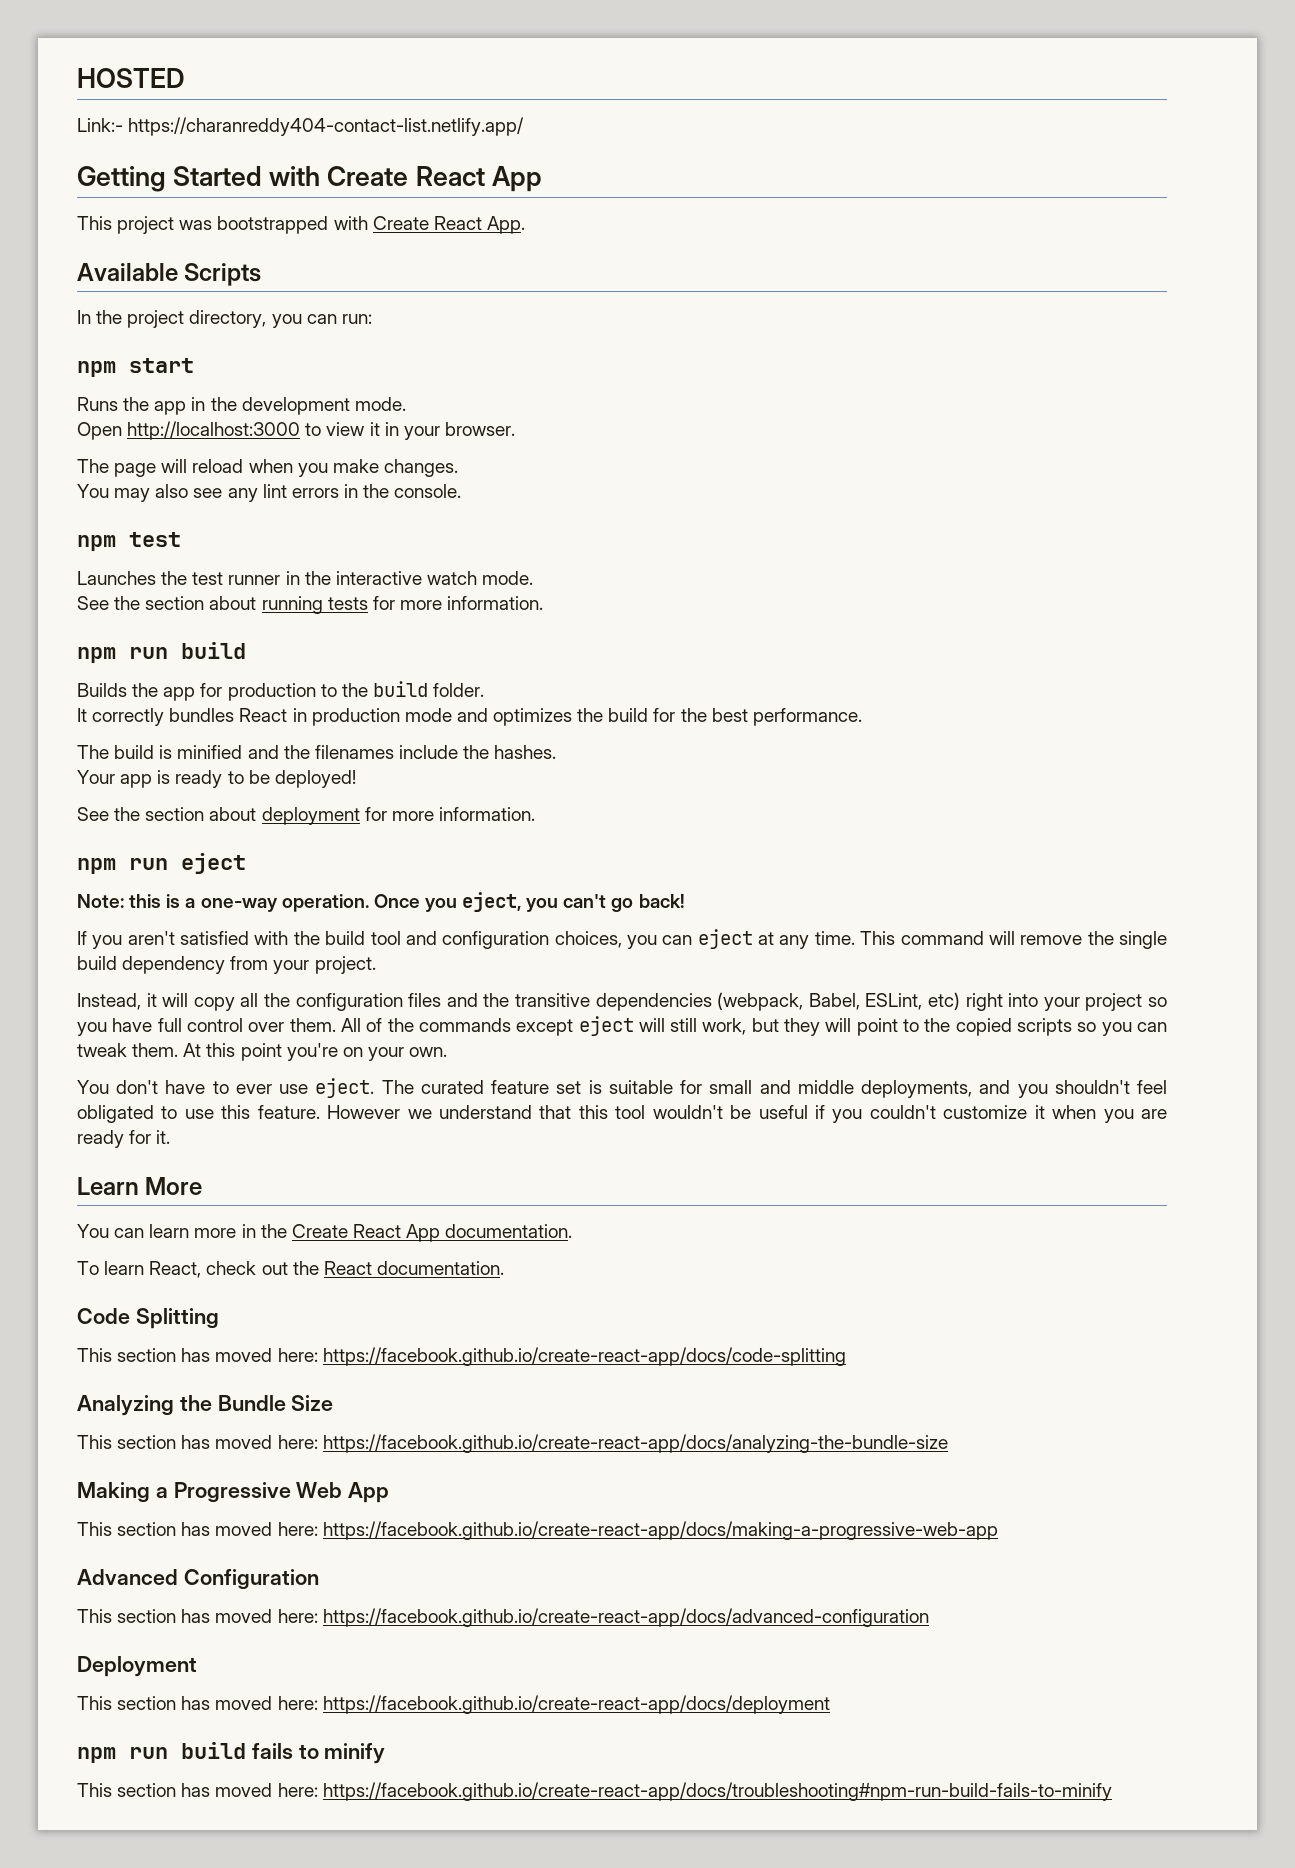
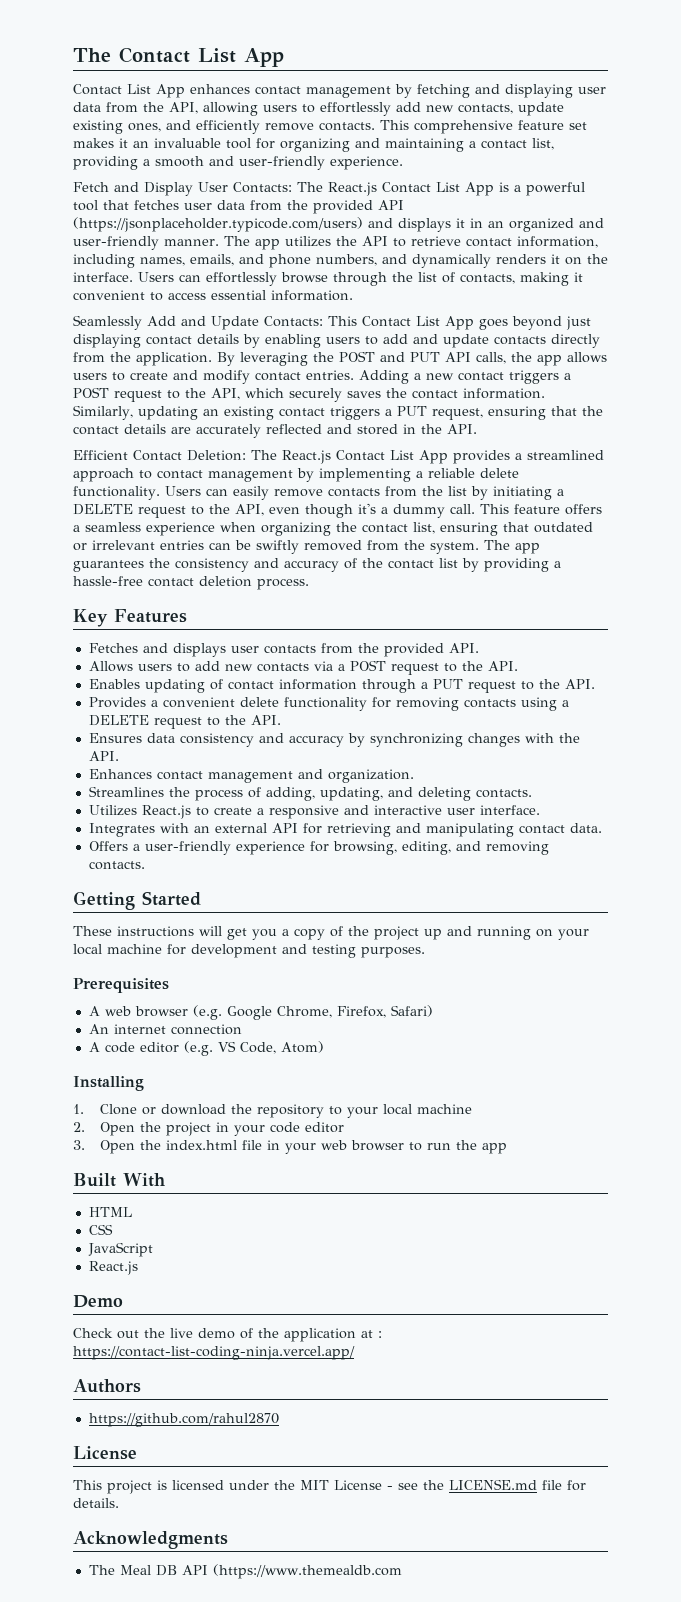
[77,68,184,88] [77,117,525,136] [77,166,542,192] [77,216,525,234] [77,263,262,286] [77,310,372,328] [77,358,194,377] [77,397,406,415] [77,421,515,440] [77,459,458,477] [77,484,462,502] [77,532,181,551] [77,571,534,585] [77,596,544,614] [77,642,246,663] [77,681,485,701] [77,708,862,726] [77,745,557,759] [77,770,356,788] [77,807,535,825] [77,853,246,874] [77,892,685,912] [77,929,1167,949] [77,956,376,974] [77,992,1168,1011] [77,1016,1168,1036] [77,1043,448,1061] [77,1078,1167,1098] [77,1105,1167,1123] [77,1130,171,1148] [77,1177,203,1195] [77,1224,573,1242] [77,1261,504,1278] [77,1308,219,1329] [77,1347,846,1366] [77,1395,334,1416] [77,1434,948,1453] [77,1482,390,1503] [77,1521,998,1540] [77,1569,319,1590] [77,1608,929,1627] [77,1656,197,1677] [77,1695,830,1714] [77,1742,386,1764] [77,1782,1112,1801] HOSTED // Link:- https://charanreddy404-contact-list.netlify.app/ // Getting Started with Create React App // This project was bootstrapped with Create React App. // Available Scripts // In the project directory, you can run: // npm start // Runs the app in the development mode. // Open http://localhost:3000 to view it in your browser. // The page will reload when you make changes. // You may also see any lint errors in the console. // npm test // Launches the test runner in the interactive watch mode. // See the section about running tests for more information. // npm run build // Builds the app for production to the build folder. // It correctly bundles React in production mode and optimizes the build for the best performance. // The build is minified and the filenames include the hashes. // Your app is ready to be deployed! // See the section about deployment for more information. // npm run eject // Note: this is a one-way operation. Once you eject, you can't go back! // If you aren't satisfied with the build tool and configuration choices, you can eject at any time. This command will remove the single build dependency from your project. // Instead, it will copy all the configuration files and the transitive dependencies (webpack, Babel, ESLint, etc) right into your project so you have full control over them. All of the commands except eject will still work, but they will point to the copied scripts so you can tweak them. At this point you're on your own. // You don't have to ever use eject. The curated feature set is suitable for small and middle deployments, and you shouldn't feel obligated to use this feature. However we understand that this tool wouldn't be useful if you couldn't customize it when you are ready for it. // Learn More // You can learn more in the Create React App documentation. // To learn React, check out the React documentation. // Code Splitting // This section has moved here: https://facebook.github.io/create-react-app/docs/code-splitting // Analyzing the Bundle Size // This section has moved here: https://facebook.github.io/create-react-app/docs/analyzing-the-bundle-size // Making a Progressive Web App // This section has moved here: https://facebook.github.io/create-react-app/docs/making-a-progressive-web-app // Advanced Configuration // This section has moved here: https://facebook.github.io/create-react-app/docs/advanced-configuration // Deployment // This section has moved here: https://facebook.github.io/create-react-app/docs/deployment // npm run build fails to minify // This section has moved here: https://facebook.github.io/create-react-app/docs/troubleshooting#npm-run-build-fails-to-minify -> [73,47,284,67] [73,84,606,98] [73,102,564,116] [73,120,587,134] [73,138,554,152] [73,156,403,170] [73,182,585,196] [73,200,404,214] [73,217,604,232] [73,236,598,250] [73,254,608,268] [73,272,583,286] [73,290,353,301] [73,315,591,330] [73,334,600,348] [73,351,607,366] [73,370,571,384] [73,387,545,402] [73,405,603,420] [73,424,477,438] [73,450,604,464] [73,468,519,482] [73,486,564,500] [73,503,602,518] [73,522,593,536] [73,540,540,554] [73,558,561,572] [73,576,309,590] [73,609,187,627] [88,643,479,657] [88,660,518,675] [88,679,595,693] [88,697,569,711] [88,715,281,729] [88,733,580,747] [88,751,119,761] [88,769,414,783] [88,786,532,801] [88,805,540,819] [88,823,602,837] [88,841,549,855] [88,861,145,870] [73,891,201,910] [73,926,589,940] [73,944,425,958] [73,978,169,993] [88,1005,433,1020] [88,1024,242,1035] [88,1041,324,1056] [73,1076,144,1091] [73,1104,472,1118] [73,1122,344,1136] [73,1140,507,1154] [73,1173,165,1187] [88,1207,132,1217] [88,1224,113,1235] [87,1242,153,1257] [88,1261,138,1275] [73,1295,123,1308] [73,1328,382,1342] [73,1346,355,1360] [73,1379,141,1393] [88,1413,279,1427] [73,1446,137,1460] [73,1479,586,1494] [73,1498,119,1508] [73,1531,228,1549] [88,1564,402,1579] The Contact List App // Contact List App enhances contact management by fetching and displaying user data from the API, allowing users to effortlessly add new contacts, update existing ones, and efficiently remove contacts. This comprehensive feature set makes it an invaluable tool for organizing and maintaining a contact list, providing a smooth and user-friendly experience. // Fetch and Display User Contacts: The React.js Contact List App is a powerful tool that fetches user data from the provided API (https://jsonplaceholder.typicode.com/users) and displays it in an organized and user-friendly manner. The app utilizes the API to retrieve contact information, including names, emails, and phone numbers, and dynamically renders it on the interface. Users can effortlessly browse through the list of contacts, making it convenient to access essential information. // Seamlessly Add and Update Contacts: This Contact List App goes beyond just displaying contact details by enabling users to add and update contacts directly from the application. By leveraging the POST and PUT API calls, the app allows users to create and modify contact entries. Adding a new contact triggers a POST request to the API, which securely saves the contact information. Similarly, updating an existing contact triggers a PUT request, ensuring that the contact details are accurately reflected and stored in the API. // Efficient Contact Deletion: The React.js Contact List App provides a streamlined approach to contact management by implementing a reliable delete functionality. Users can easily remove contacts from the list by initiating a DELETE request to the API, even though it's a dummy call. This feature offers a seamless experience when organizing the contact list, ensuring that outdated or irrelevant entries can be swiftly removed from the system. The app guarantees the consistency and accuracy of the contact list by providing a hassle-free contact deletion process. // Key Features // Fetches and displays user contacts from the provided API. // Allows users to add new contacts via a POST request to the API. // Enables updating of contact information through a PUT request to the API. // Provides a convenient delete functionality for removing contacts using a DELETE request to the API. // Ensures data consistency and accuracy by synchronizing changes with the API. // Enhances contact management and organization. // Streamlines the process of adding, updating, and deleting contacts. // Utilizes React.js to create a responsive and interactive user interface. // Integrates with an external API for retrieving and manipulating contact data. // Offers a user-friendly experience for browsing, editing, and removing contacts. // Getting Started // These instructions will get you a copy of the project up and running on your local machine for development and testing purposes. // Prerequisites // A web browser (e.g. Google Chrome, Firefox, Safari) // An internet connection // A code editor (e.g. VS Code, Atom) // Installing // 1. Clone or download the repository to your local machine // 2. Open the project in your code editor // 3. Open the index.html file in your web browser to run the app // Built With // HTML // CSS // JavaScript // React.js // Demo // Check out the live demo of the application at : https://contact-list-coding-ninja.vercel.app/ // Authors // https://github.com/rahul2870 // License // This project is licensed under the MIT License - see the LICENSE.md file for details. // Acknowledgments // The Meal DB API (https://www.themealdb.com

